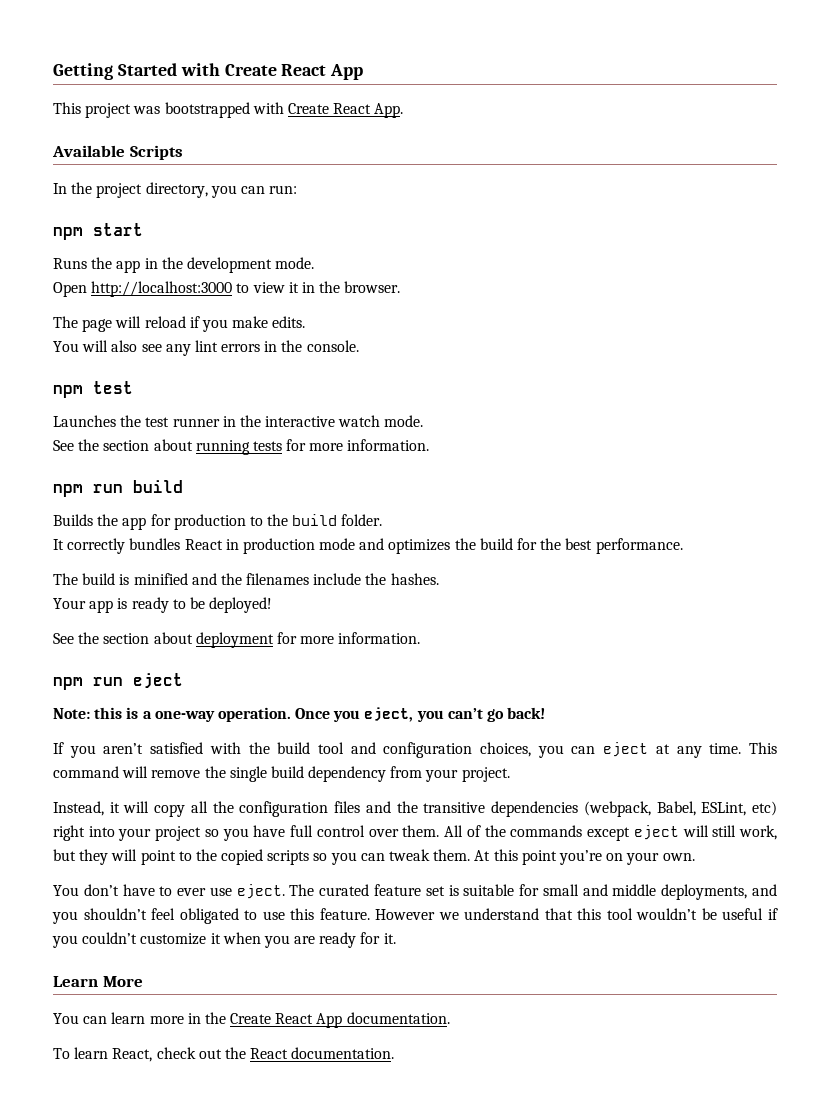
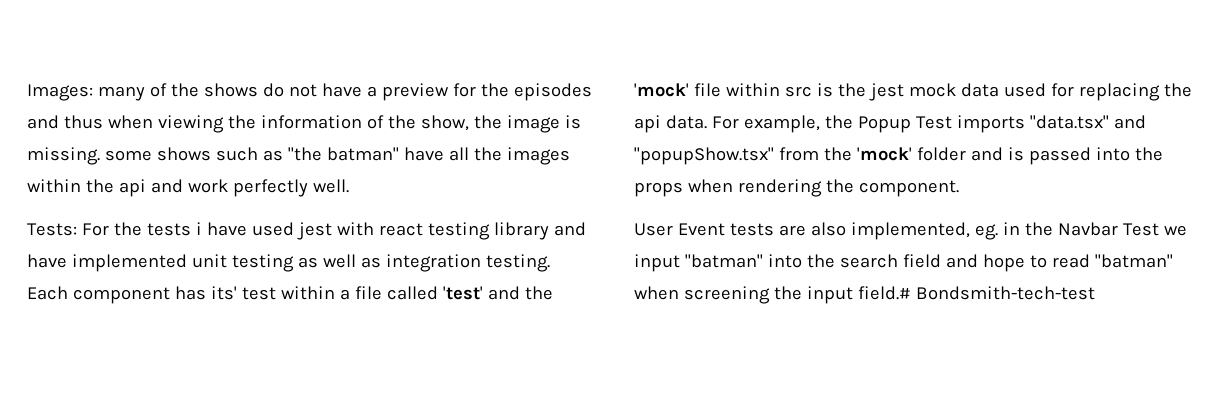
[53,63,364,80] [53,102,404,118] [52,145,183,160] [53,182,298,198] [53,223,143,240] [53,257,315,273] [53,281,401,297] [53,316,306,332] [53,340,359,356] [53,381,133,398] [53,415,424,427] [53,439,430,455] [53,480,183,497] [53,514,383,530] [53,538,683,554] [53,573,439,585] [53,597,273,613] [53,632,421,648] [53,673,183,690] [53,707,546,722] [53,742,778,758] [53,766,510,782] [53,801,778,817] [53,825,777,841] [53,849,695,865] [53,884,778,900] [52,908,778,924] [52,932,396,948] [53,976,143,987] [53,1012,450,1028] [53,1047,395,1062] Getting Started with Create React App // This project was bootstrapped with Create React App. // Available Scripts // In the project directory, you can run: // npm start // Runs the app in the development mode. // Open http://localhost:3000 to view it in the browser. // The page will reload if you make edits. // You will also see any lint errors in the console. // npm test // Launches the test runner in the interactive watch mode. // See the section about running tests for more information. // npm run build // Builds the app for production to the build folder. // It correctly bundles React in production mode and optimizes the build for the best performance. // The build is minified and the filenames include the hashes. // Your app is ready to be deployed! // See the section about deployment for more information. // npm run eject // Note: this is a one-way operation. Once you eject, you can’t go back! // If you aren’t satisfied with the build tool and configuration choices, you can eject at any time. This command will remove the single build dependency from your project. // Instead, it will copy all the configuration files and the transitive dependencies (webpack, Babel, ESLint, etc) right into your project so you have full control over them. All of the commands except eject will still work, but they will point to the copied scripts so you can tweak them. At this point you’re on your own. // You don’t have to ever use eject. The curated feature set is suitable for small and middle deployments, and you shouldn’t feel obligated to use this feature. However we understand that this tool wouldn’t be useful if you couldn’t customize it when you are ready for it. // Learn More // You can learn more in the Create React App documentation. // To learn React, check out the React documentation. -> [27,83,592,101] [27,115,581,133] [27,147,570,165] [27,179,349,197] [27,222,586,240] [27,254,550,272] [27,286,553,304] [634,83,1192,101] [634,115,1146,133] [634,147,1163,165] [634,179,959,197] [634,222,1187,240] [634,254,1173,272] [634,286,1095,304] Images: many of the shows do not have a preview for the episodes and thus when viewing the information of the show, the image is missing. some shows such as "the batman" have all the images within the api and work perfectly well. // Tests: For the tests i have used jest with react testing library and have implemented unit testing as well as integration testing. Each component has its' test within a file called 'test' and the 'mock' file within src is the jest mock data used for replacing the api data. For example, the Popup Test imports "data.tsx" and "popupShow.tsx" from the 'mock' folder and is passed into the props when rendering the component. // User Event tests are also implemented, eg. in the Navbar Test we input "batman" into the search field and hope to read "batman" when screening the input field.# Bondsmith-tech-test

